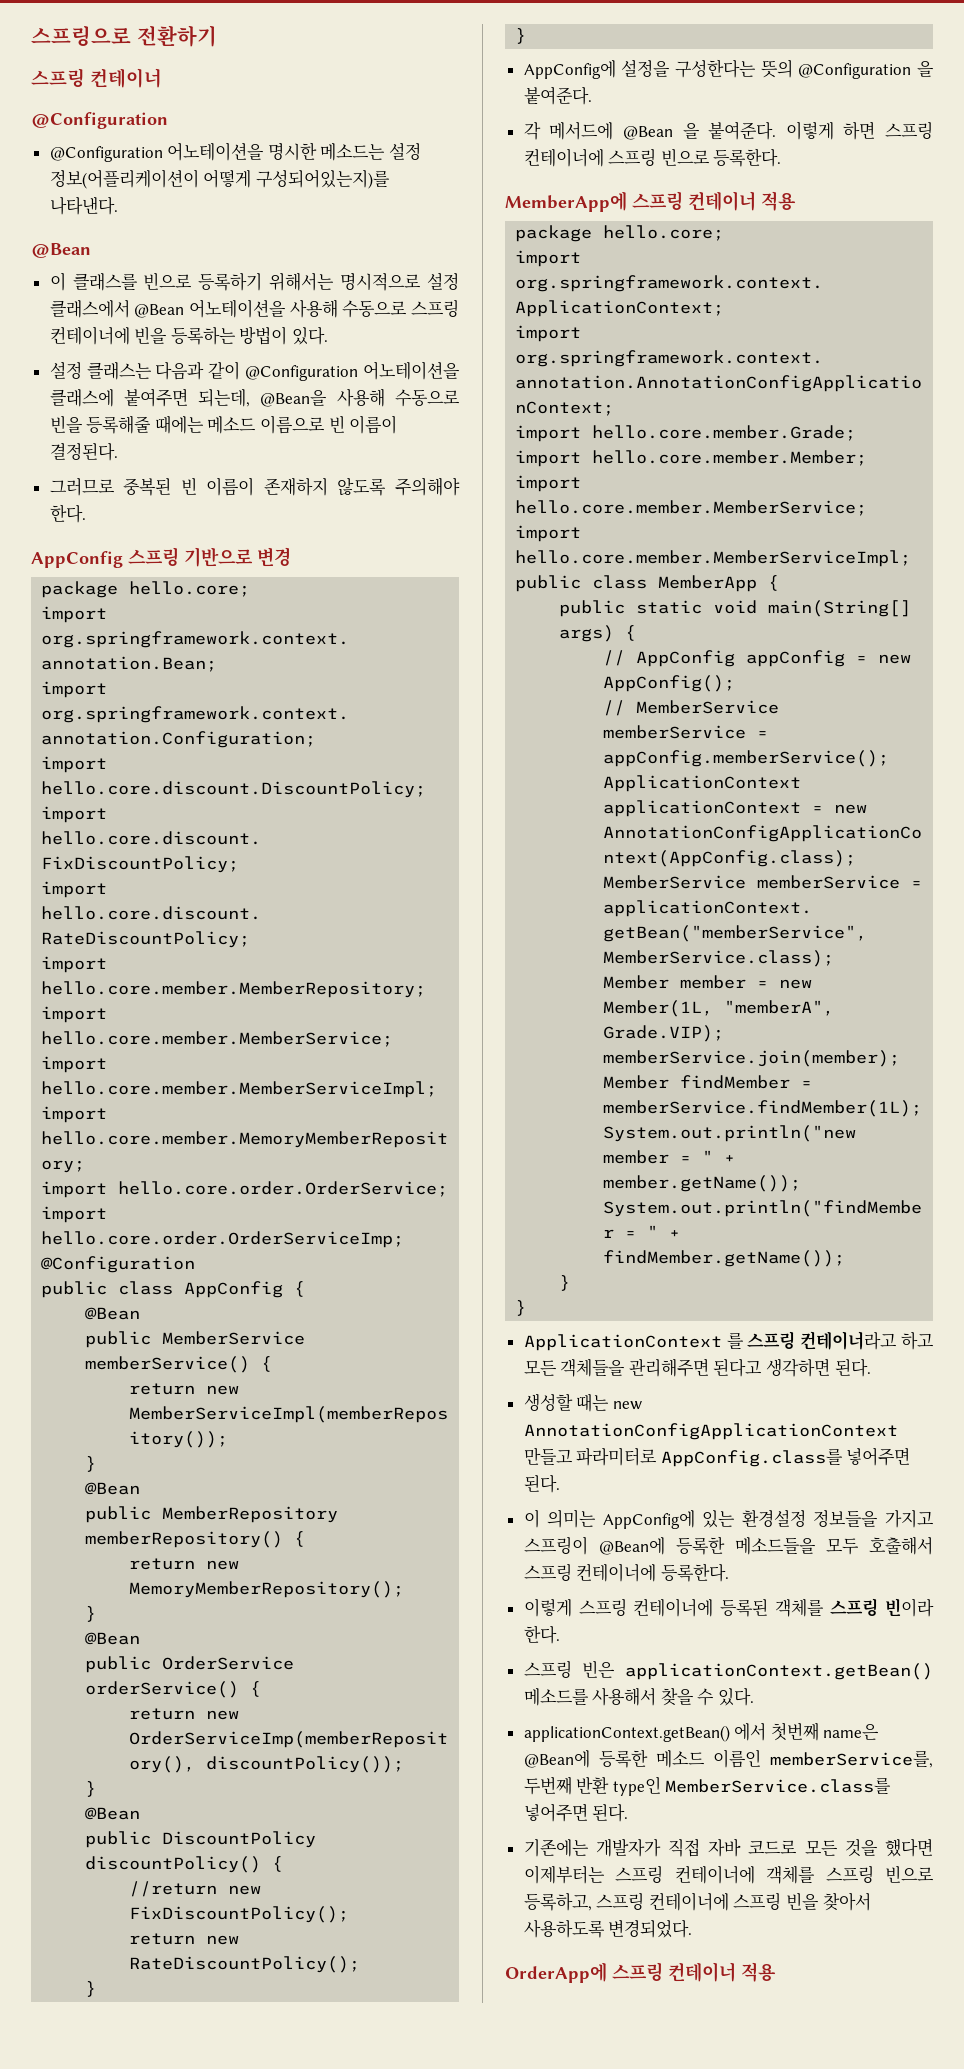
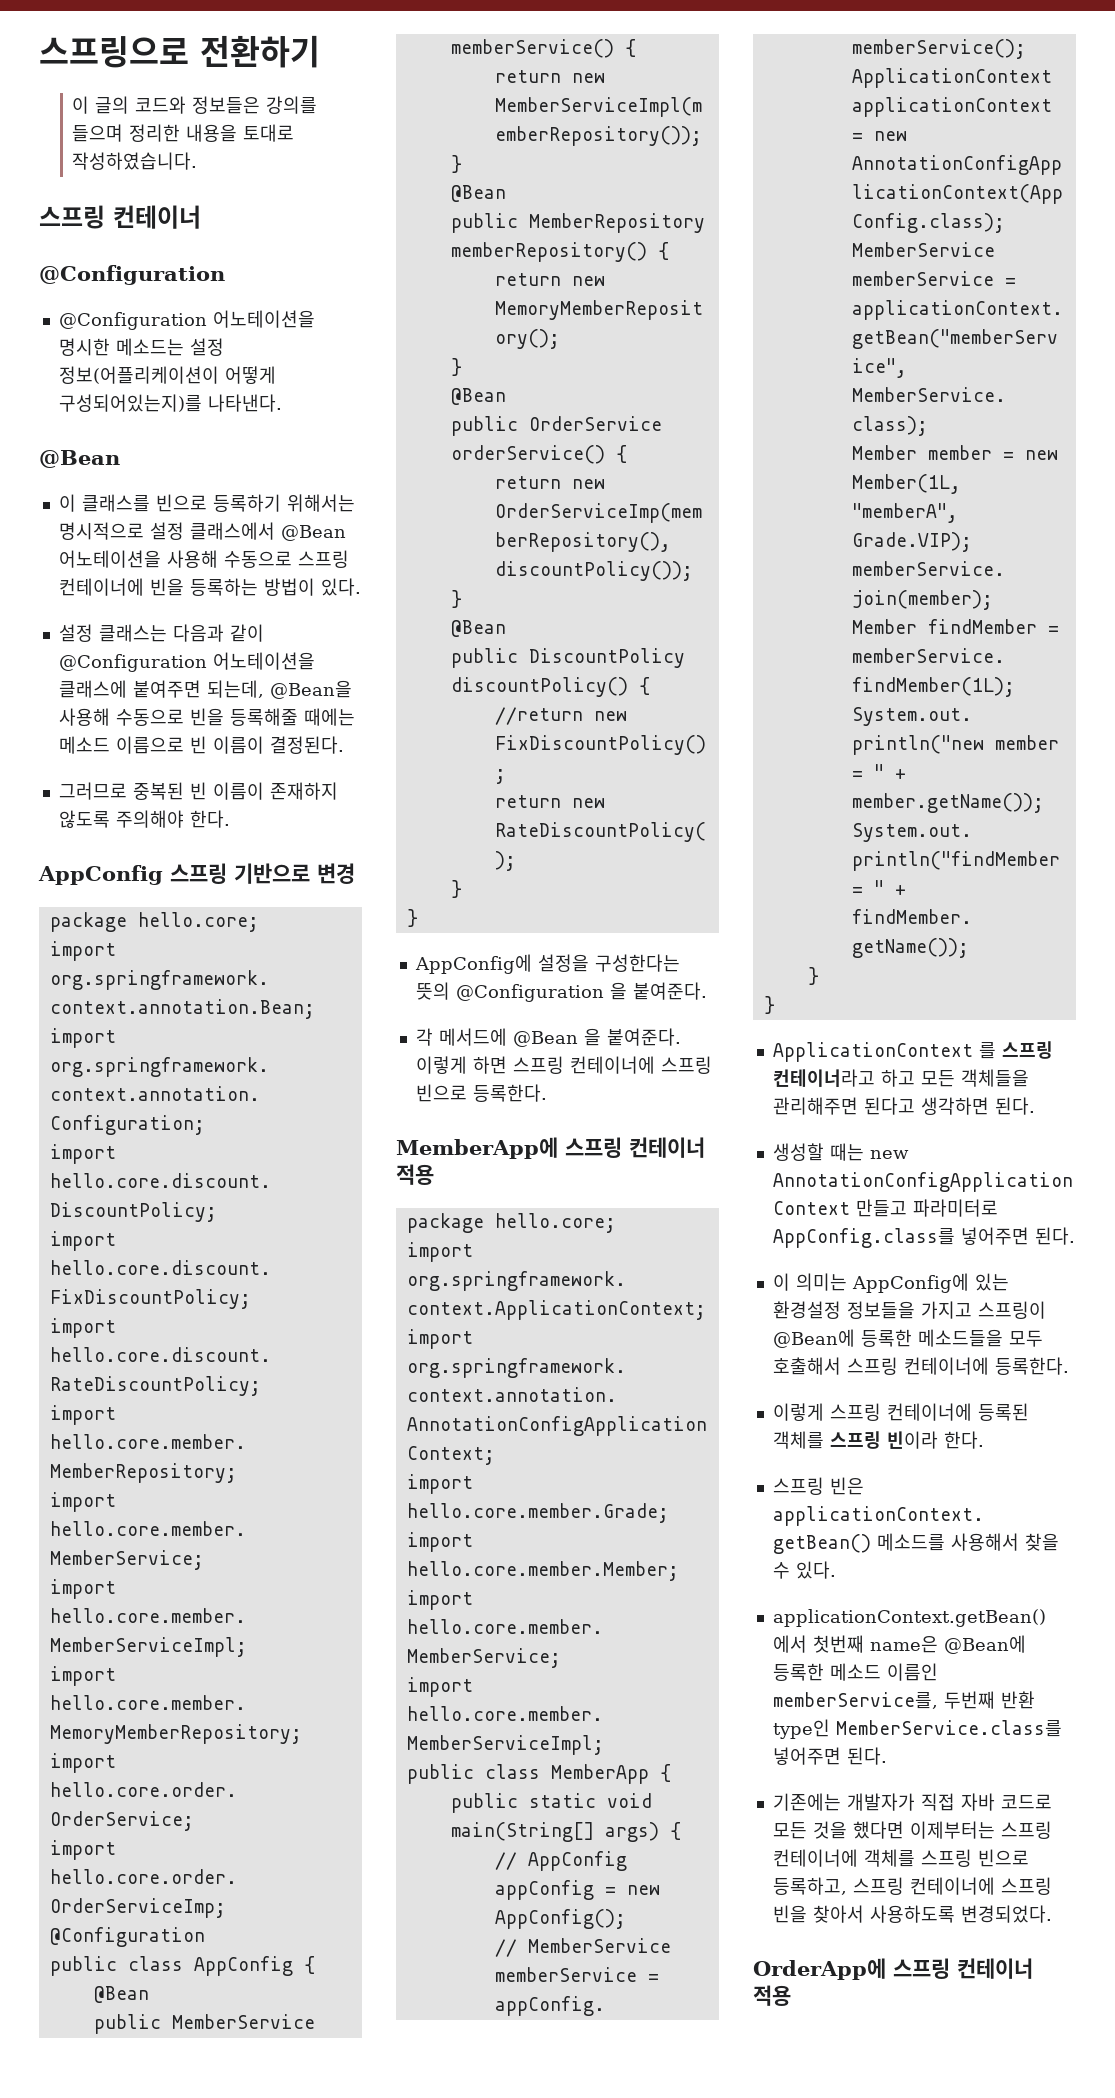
(217, 36) none -> [72,96,318,114] [72,124,295,142] [72,152,198,170] // 이 글의 코드와 정보들은 강의를 들으며 정리한 내용을 토대로 작성하였습니다.

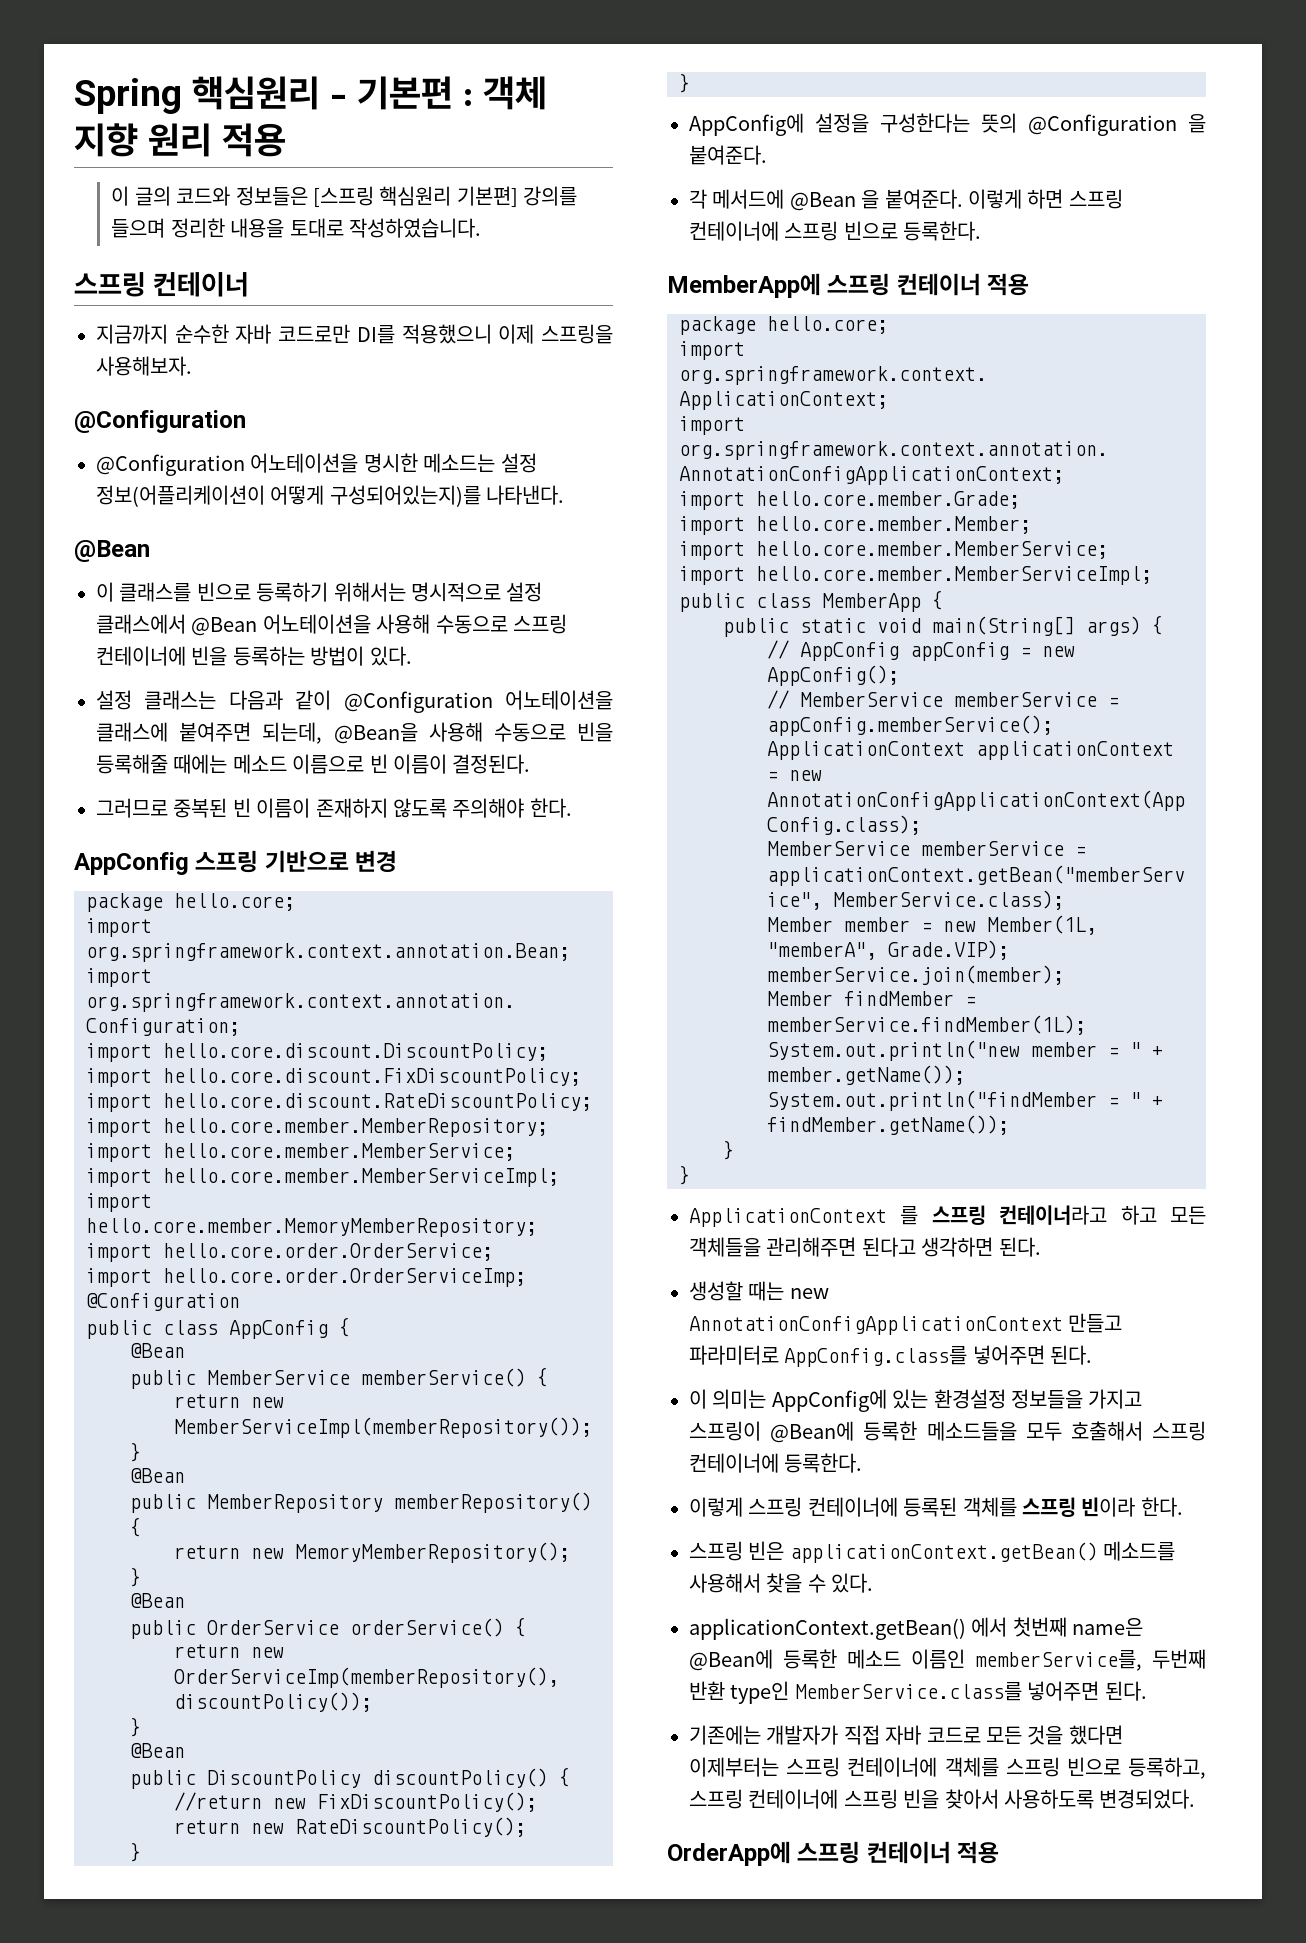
[39,35,320,68] 스프링으로 전환하기 -> [74,76,547,114] [74,123,286,157] Spring 핵심원리 - 기본편 : 객체 지향 원리 적용
(261, 105) none -> [312,186,518,208] [스프링 핵심원리 기본편]
(201, 217) none -> [96,324,613,344] [96,356,192,376] // 지금까지 순수한 자바 코드로만 DI를 적용했으니 이제 스프링을 사용해보자.

